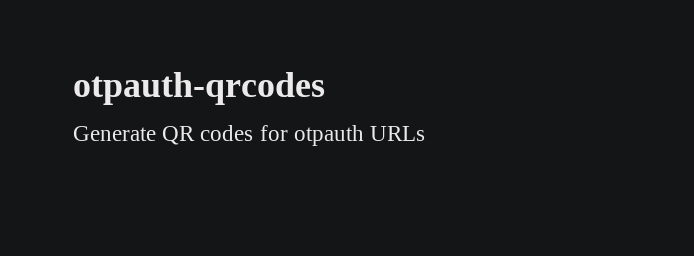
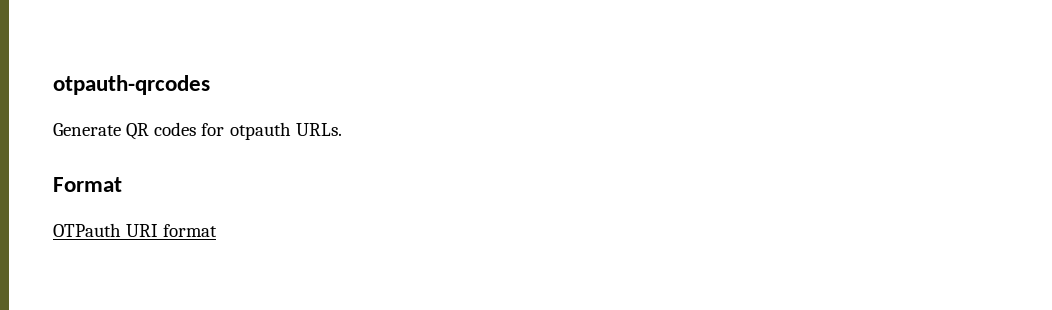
[370,126,426,141] URLs -> [295,123,342,136] [53,177,122,192] [53,223,218,237] URLs. // Format // OTPauth URI format

